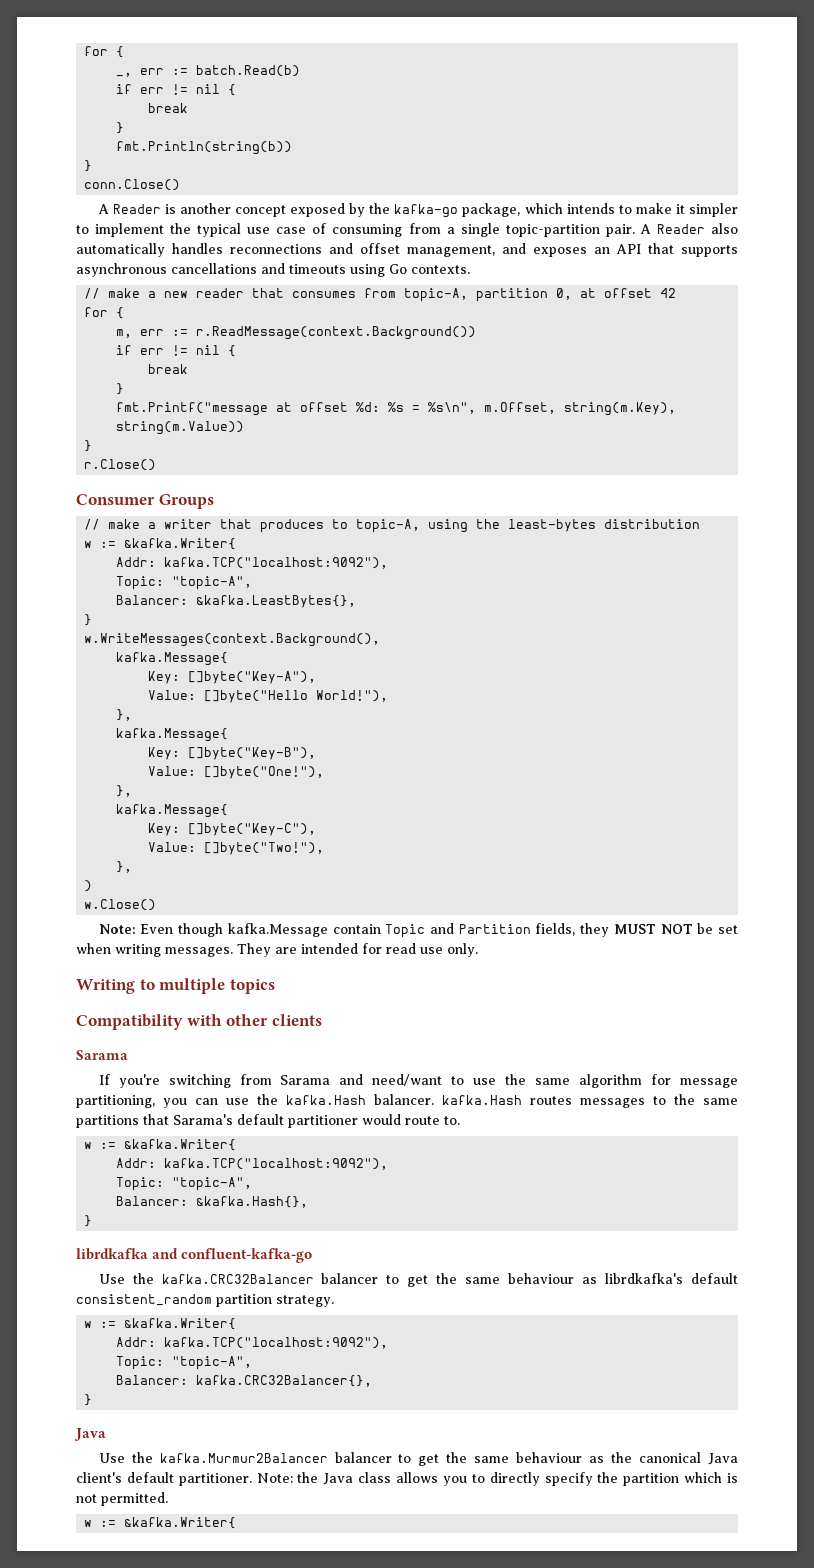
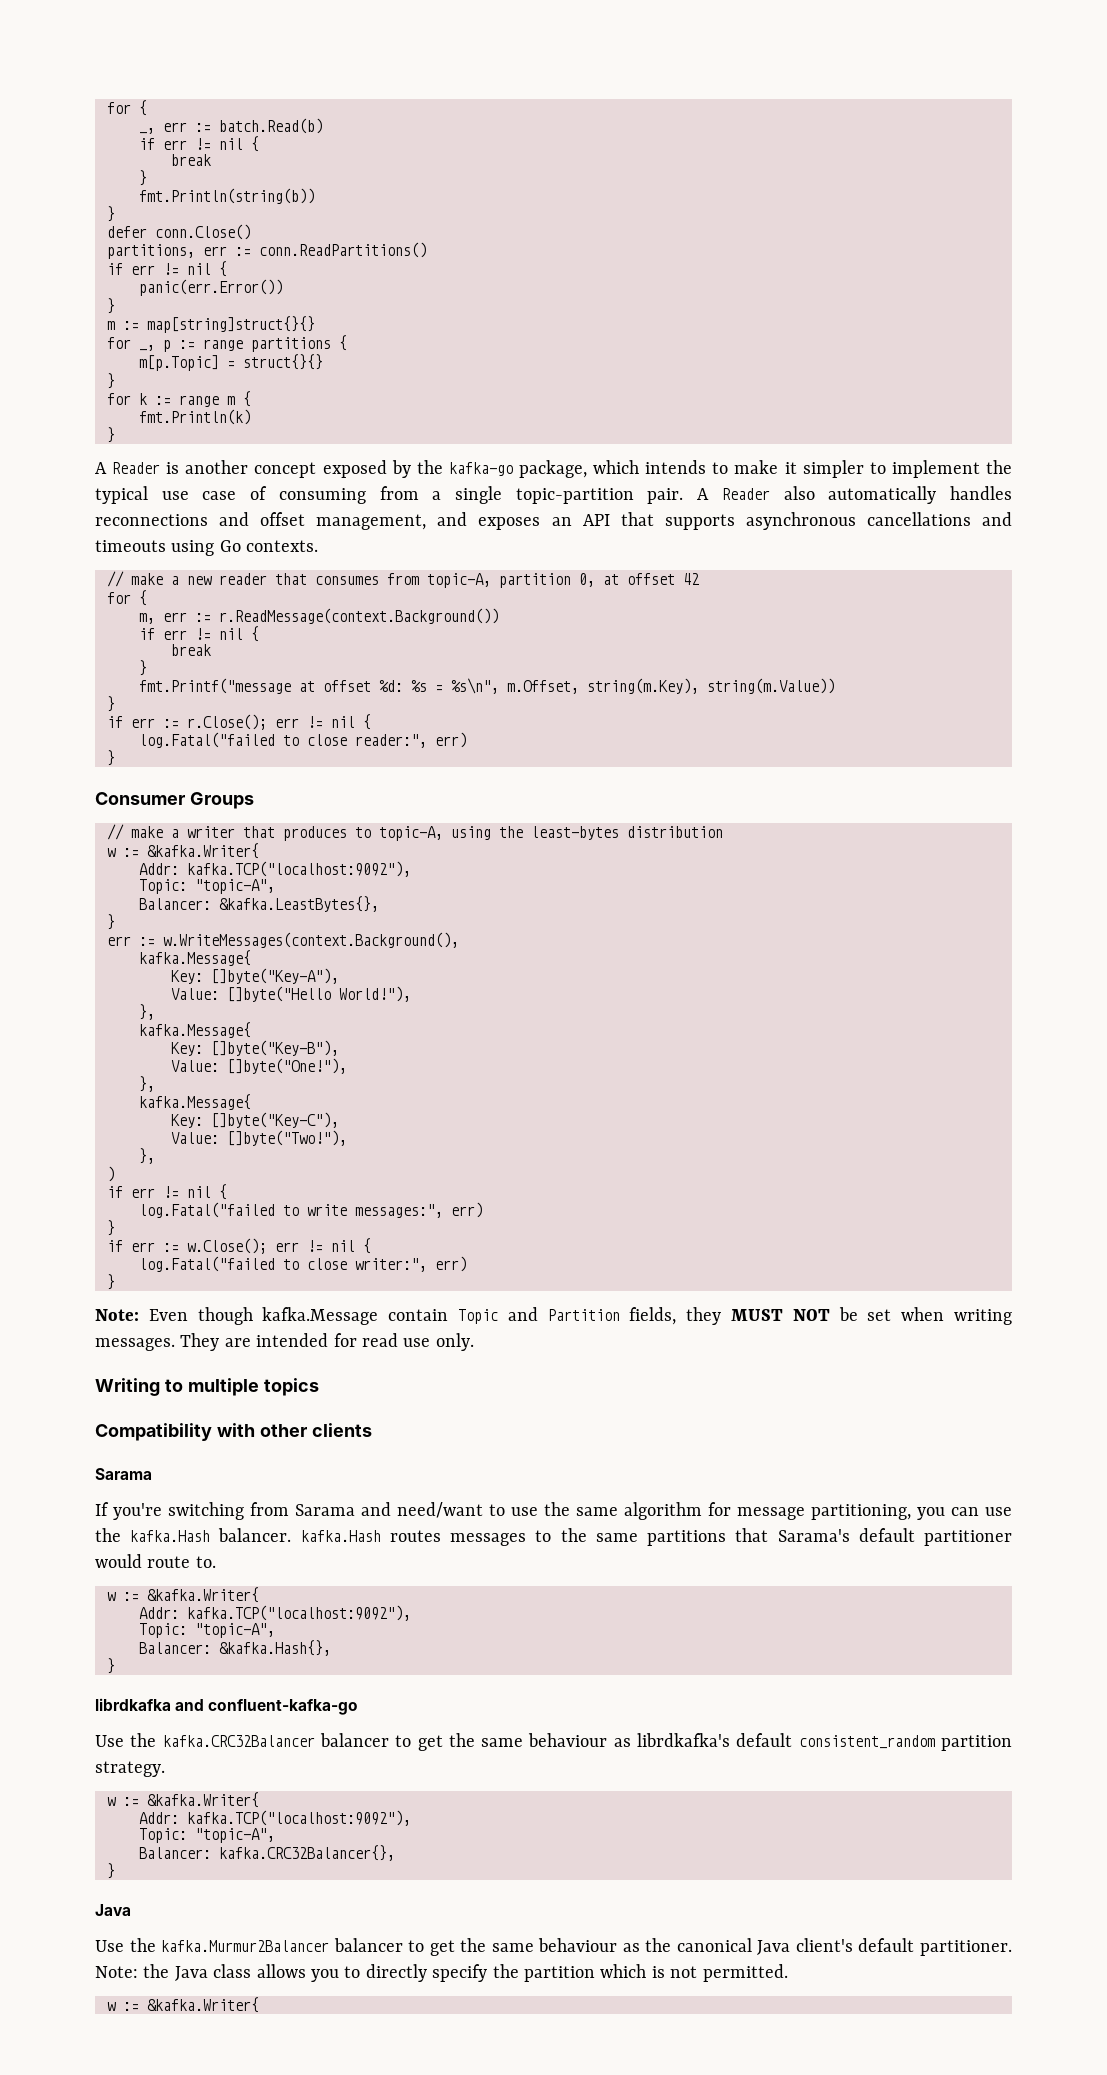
(93, 166) none -> [107,226,147,238] defer
(181, 185) none -> [107,242,427,259] [107,261,227,277] [139,279,283,296] [107,298,115,314] [107,316,315,333] [107,335,347,352] [139,354,323,371] [107,373,115,389] [107,391,251,407] [139,409,251,425] [107,427,115,443] // partitions, err := conn.ReadPartitions() // if err != nil { // panic(err.Error()) // } // m := map[string]struct{}{} // for _, p := range partitions { // m[p.Topic] = struct{}{} // } // for k := range m { // fmt.Println(k) // }
[84,459,157,471] r.Close() -> [107,714,371,730] [139,732,467,748] [107,750,115,766] if err := r.Close(); err != nil { // log.Fatal("failed to close reader:", err) // }
(93, 620) none -> [107,936,155,946] err :=
[84,899,157,911] w.Close() -> [107,1184,227,1200] [139,1202,483,1218] [107,1220,115,1236] [107,1238,371,1254] [139,1256,467,1272] [107,1274,115,1290] if err != nil { // log.Fatal("failed to write messages:", err) // } // if err := w.Close(); err != nil { // log.Fatal("failed to close writer:", err) // }

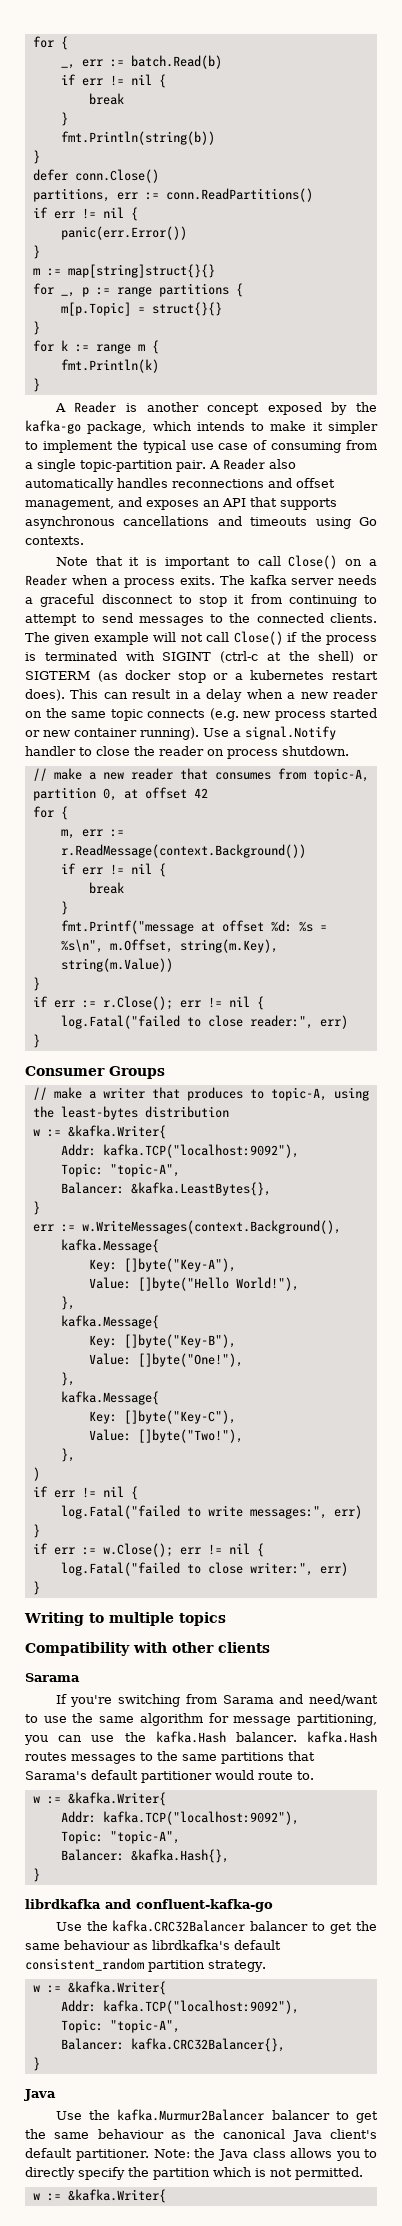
(319, 546) none -> [55,555,378,569] [25,574,377,588] [25,594,377,607] [25,613,377,626] [25,631,378,645] [25,651,378,663] [25,670,378,683] [25,689,378,702] [25,708,377,721] [25,726,336,740] [25,746,349,759] // Note that it is important to call Close() on a Reader when a process exits. The kafka server needs a graceful disconnect to stop it from continuing to attempt to send messages to the connected clients. The given example will not call Close() if the process is terminated with SIGINT (ctrl-c at the shell) or SIGTERM (as docker stop or a kubernetes restart does). This can result in a delay when a new reader on the same topic connects (e.g. new process started or new container running). Use a signal.Notify handler to close the reader on process shutdown.
[95,1307,1012,1325] [95,1333,474,1351] // Note: Even though kafka.Message contain Topic and Partition fields, they MUST NOT be set when writing messages. They are intended for read use only. -> (40, 1588) none

